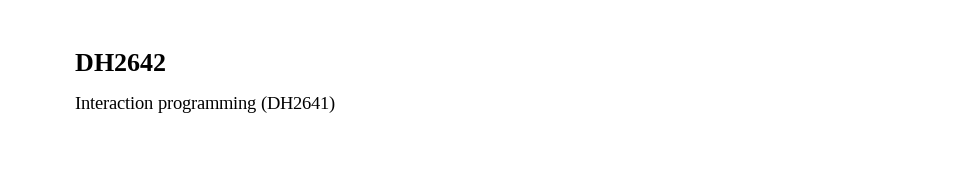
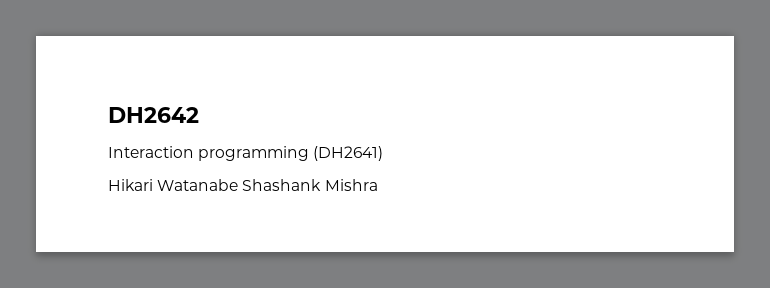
(335, 104) none -> [108,179,378,191] // Hikari Watanabe Shashank Mishra

